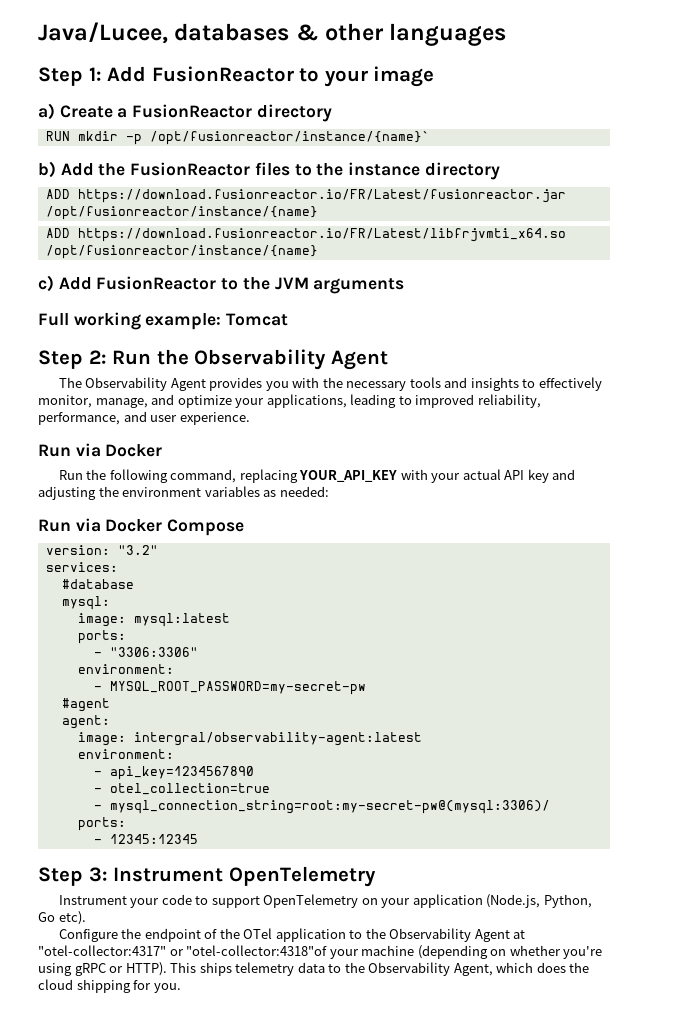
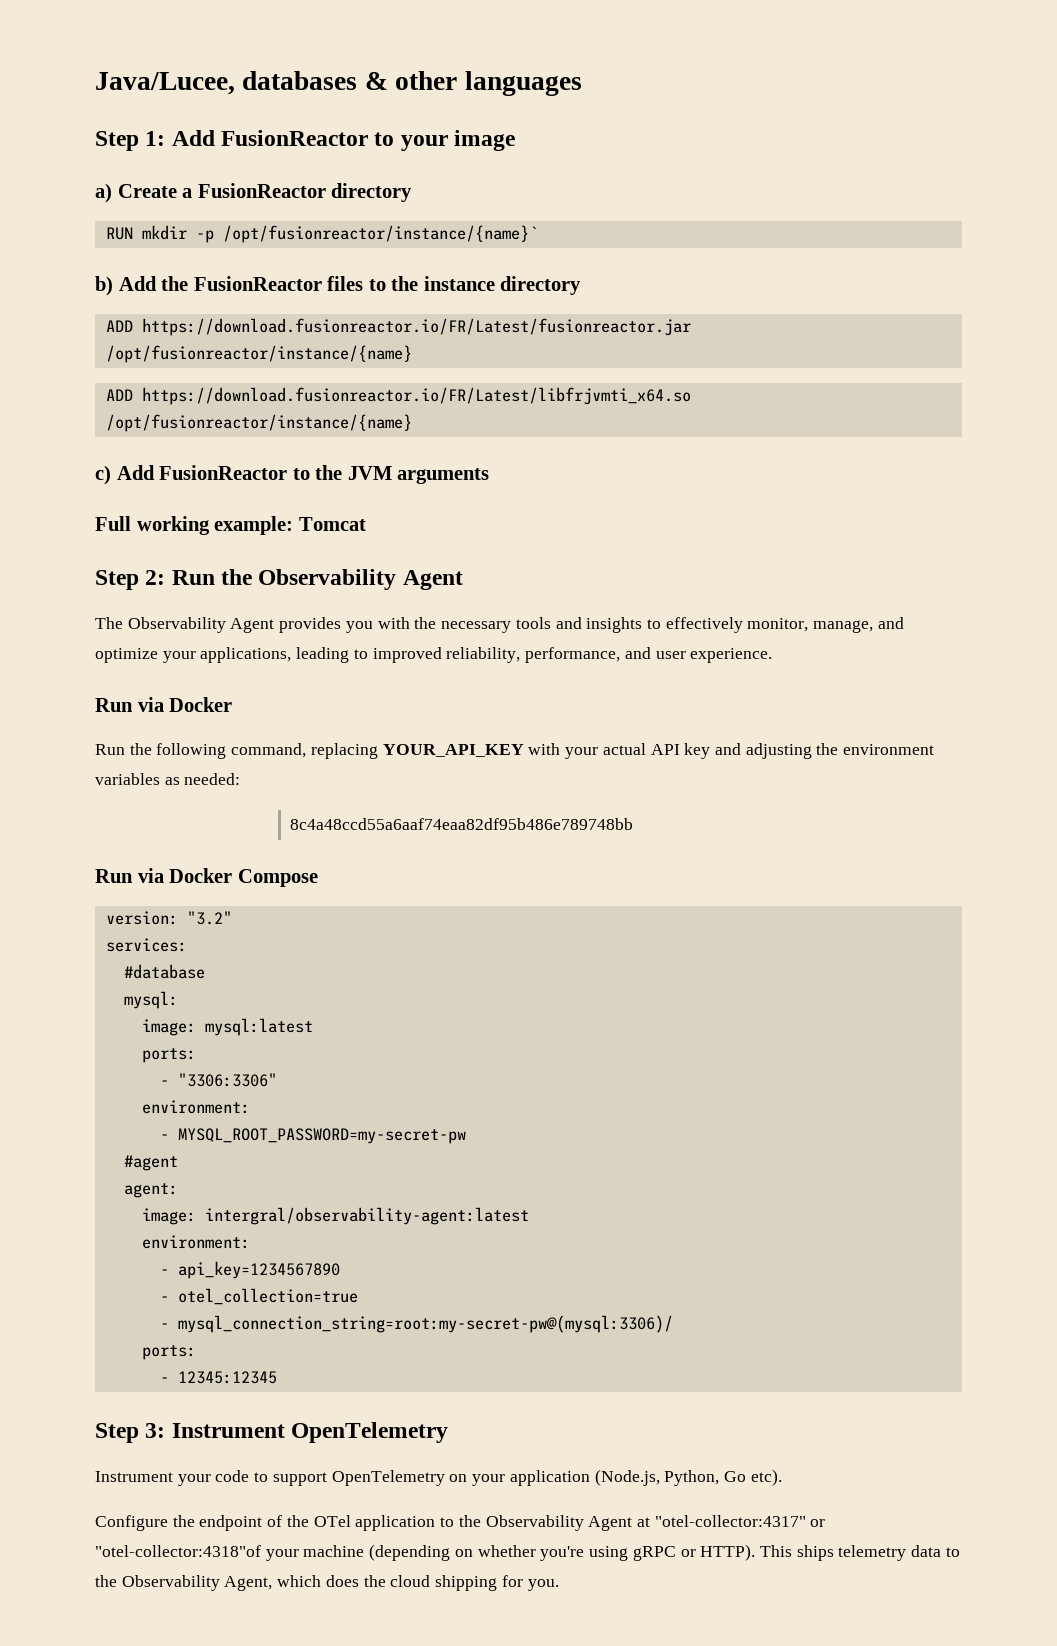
(329, 491) none -> [290,818,634,830] // 8c4a48ccd55a6aaf74eaa82df95b486e789748bb

